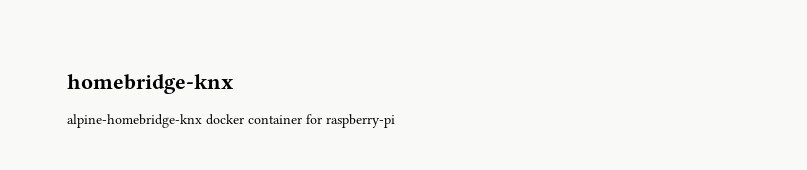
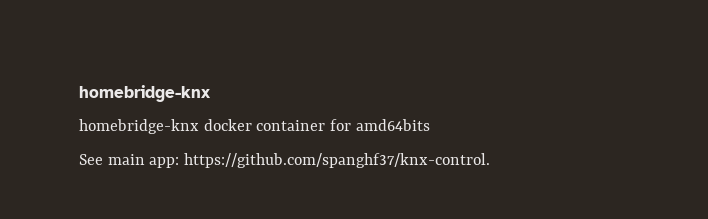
[67,114,202,128] alpine-homebridge-knx -> [79,119,199,134] homebridge-knx
[326,114,395,128] raspberry-pi -> [355,119,430,131] [79,153,491,168] amd64bits // See main app: https://github.com/spanghf37/knx-control.

